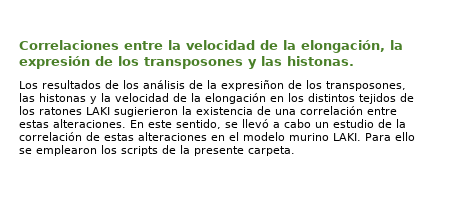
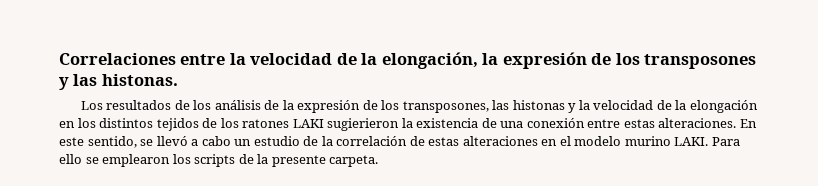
[221,80,284,91] expresiñon -> [297,100,361,113] expresión
[300,106,363,115] correlación -> [526,118,585,128] conexión

